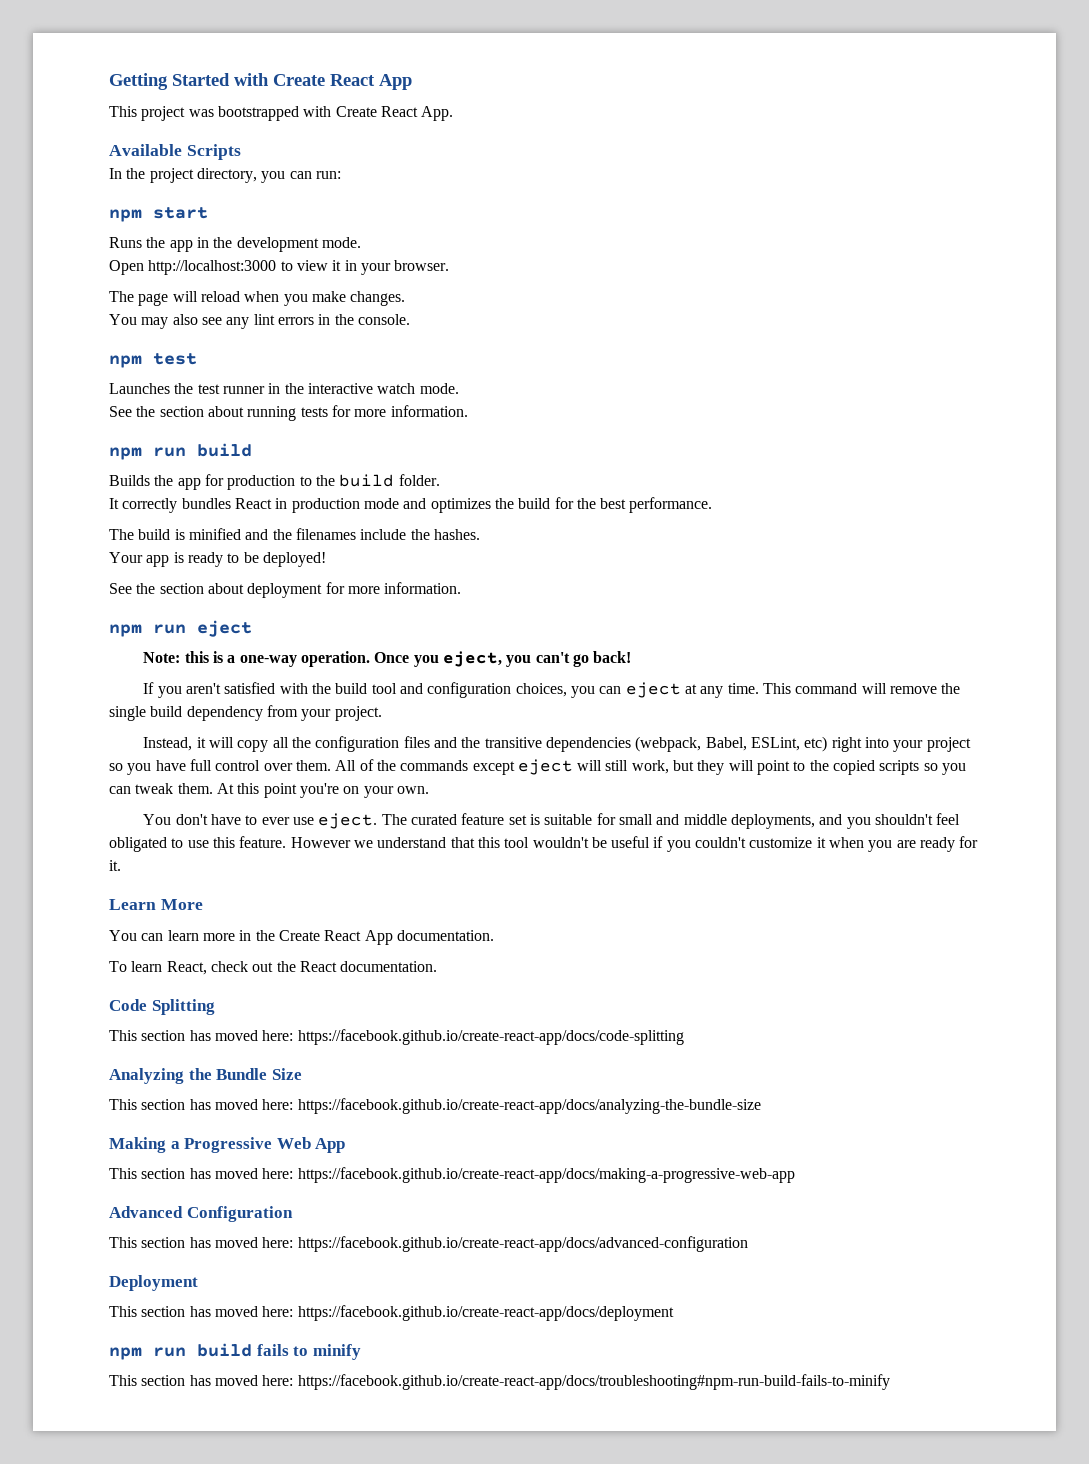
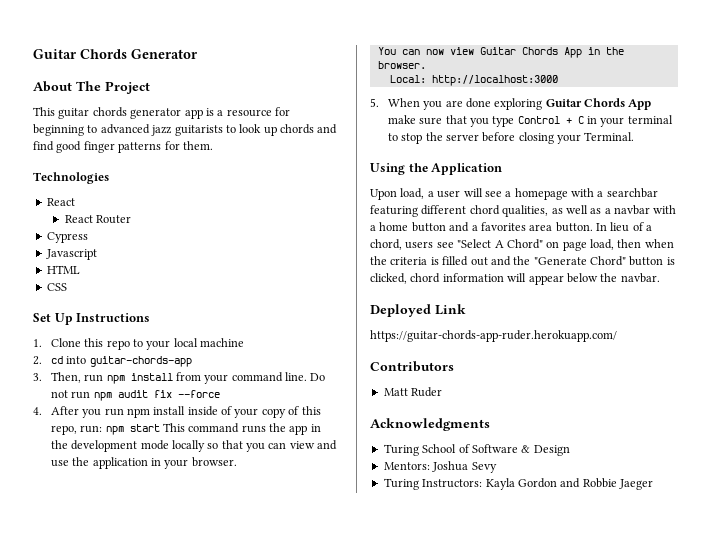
[109,73,412,90] [109,106,454,121] [109,144,241,160] [109,168,312,183] Getting Started with Create React App // This project was bootstrapped with Create React App. // Available Scripts // In the project directory, you can -> [33,49,198,59] [33,81,150,94] [33,107,290,119] [33,124,338,136] [33,141,213,153] [33,172,109,184] [46,198,75,206] [64,215,131,224] [46,232,88,243] [45,249,97,260] [46,265,80,274] [46,283,67,291] [33,313,151,325] [33,338,244,350] [33,356,192,367] [33,372,326,384] [50,390,220,401] [33,406,321,418] [50,425,77,435] Guitar Chords Generator // About The Project // This guitar chords generator app is a resource for beginning to advanced jazz guitarists to look up chords and find good finger patterns for them. // Technologies // React // React Router // Cypress // Javascript // HTML // CSS // Set Up Instructions // 1. Clone this repo to your local machine // 2. cd into guitar-chords-app // 3. Then, run npm install from your command line. Do not run npm audit fix --force // 4. After you run npm install inside of your copy of this repo,
(341, 175) // -> (103, 429) none
[109,237,142,248] // Runs -> [162,423,266,433] This command runs
[321,237,361,248] [109,260,450,275] [109,291,406,306] [109,314,410,329] [109,353,197,368] [109,383,459,394] [109,405,468,421] [109,443,252,460] [109,474,440,490] [109,497,713,513] [109,528,480,540] [109,552,326,567] [109,582,462,598] [109,620,252,637] [143,651,632,667] [143,682,961,698] [109,705,382,721] [143,736,971,752] [109,759,967,775] [109,783,429,798] [143,813,961,829] [109,836,979,852] [109,860,121,871] [109,899,203,910] [109,930,494,945] [109,961,438,975] [109,999,215,1015] [109,1029,684,1045] [109,1068,302,1084] [109,1098,761,1114] [109,1137,346,1153] [109,1167,795,1183] [109,1206,293,1222] [109,1236,748,1252] [109,1275,198,1291] [109,1305,674,1321] [109,1343,361,1360] [109,1374,890,1390] mode. // Open http://localhost:3000 to view it in your browser. // The page will reload when you make changes. // You may also see any lint errors in the console. // npm test // Launches the test runner in the interactive watch mode. // See the section about running tests for more information. // npm run build // Builds the app for production to the build folder. // It correctly bundles React in production mode and optimizes the build for the best performance. // The build is minified and the filenames include the hashes. // Your app is ready to be deployed! // See the section about deployment for more information. // npm run eject // Note: this is a one-way operation. Once you eject, you can't go back! // If you aren't satisfied with the build tool and configuration choices, you can eject at any time. This command will remove the single build dependency from your project. // Instead, it will copy all the configuration files and the transitive dependencies (webpack, Babel, ESLint, etc) right into your project so you have full control over them. All of the commands except eject will still work, but they will point to the copied scripts so you can tweak them. At this point you're on your own. // You don't have to ever use eject. The curated feature set is suitable for small and middle deployments, and you shouldn't feel obligated to use this feature. However we understand that this tool wouldn't be useful if you couldn't customize it when you are ready for it. // Learn More // You can learn more in the Create React App documentation. // To learn React, check out the React documentation. // Code Splitting // This section has moved here: https://facebook.github.io/create-react-app/docs/code-splitting // Analyzing the Bundle Size // This section has moved here: https://facebook.github.io/create-react-app/docs/analyzing-the-bundle-size // Making a Progressive Web App // This section has moved here: https://facebook.github.io/create-react-app/docs/making-a-progressive-web-app // Advanced Configuration // This section has moved here: https://facebook.github.io/create-react-app/docs/advanced-configuration // Deployment // This section has moved here: https://facebook.github.io/create-react-app/docs/deployment // npm run build fails to minify // This section has moved here: https://facebook.github.io/create-react-app/docs/troubleshooting#npm-run-build-fails-to-minify -> [140,440,338,452] [50,457,237,469] [377,47,624,58] [377,61,426,69] [389,75,558,86] [370,98,652,110] [387,115,673,127] [387,132,635,144] [370,163,503,175] [370,188,658,200] [370,205,677,217] [370,222,653,232] [370,239,674,251] [370,256,675,266] [370,273,660,285] [370,304,466,317] [370,330,617,342] [370,361,454,372] [383,387,443,397] [370,418,490,431] [383,444,570,456] [383,461,497,473] [383,478,653,490] mode locally so that you can view and use the application in your browser. // You can now view Guitar Chords App in the browser. // Local: http://localhost:3000 // 5. When you are done exploring Guitar Chords App make sure that you type Control + C in your terminal to stop the server before closing your Terminal. // Using the Application // Upon load, a user will see a homepage with a searchbar featuring different chord qualities, as well as a navbar with a home button and a favorites area button. In lieu of a chord, users see "Select A Chord" on page load, then when the criteria is filled out and the "Generate Chord" button is clicked, chord information will appear below the navbar. // Deployed Link // https://guitar-chords-app-ruder.herokuapp.com/ // Contributors // Matt Ruder // Acknowledgments // Turing School of Software & Design // Mentors: Joshua Sevy // Turing Instructors: Kayla Gordon and Robbie Jaeger

